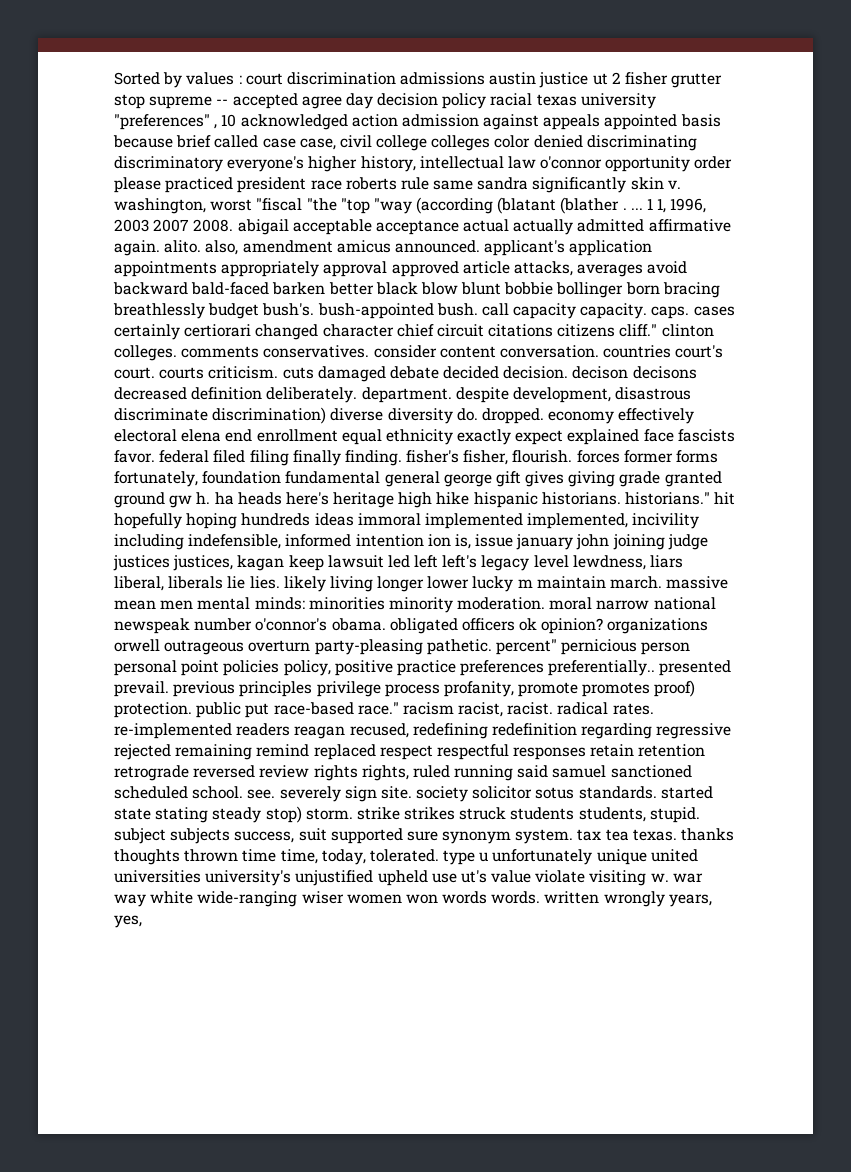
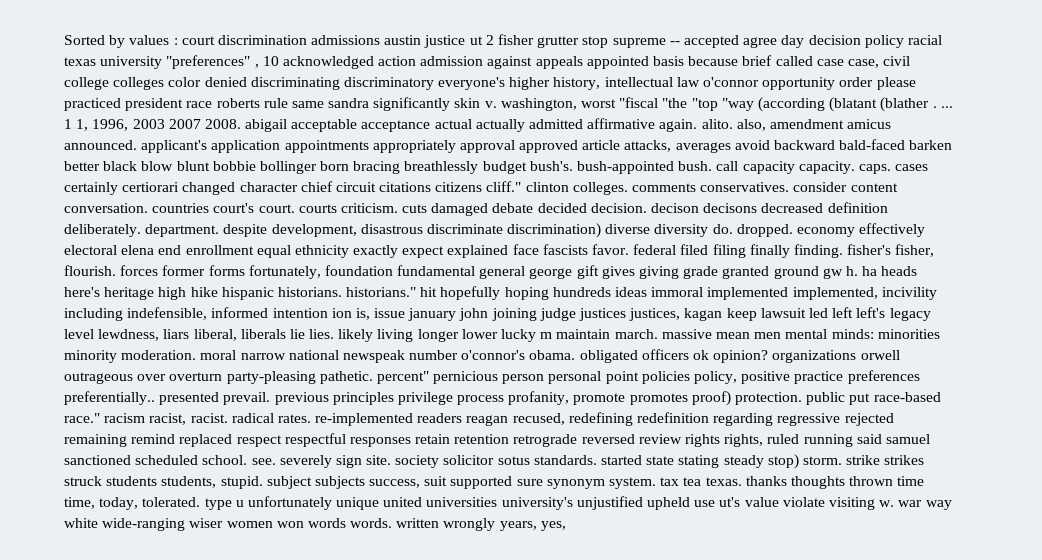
(245, 647) none -> [137,374,167,381] over

